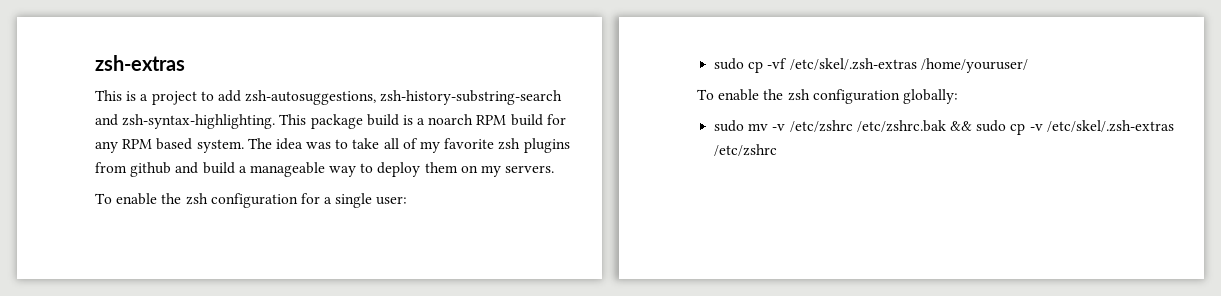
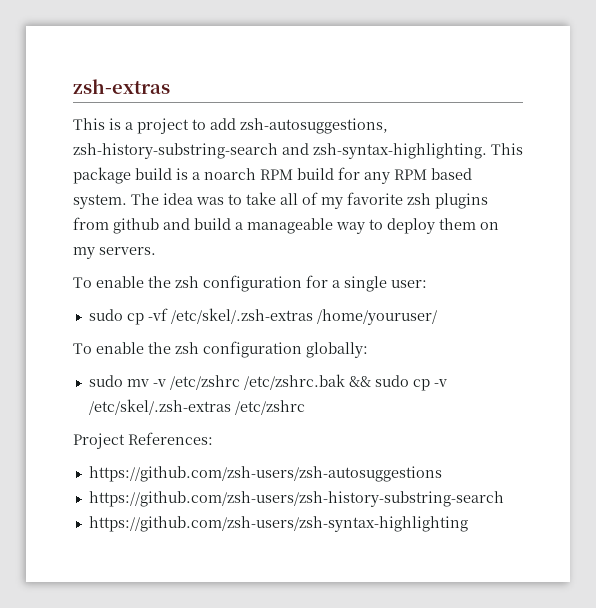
(778, 150) none -> [73,432,213,449] [88,466,442,482] [88,491,504,507] [88,516,468,532] // Project References: // https://github.com/zsh-users/zsh-autosuggestions // https://github.com/zsh-users/zsh-history-substring-search // https://github.com/zsh-users/zsh-syntax-highlighting

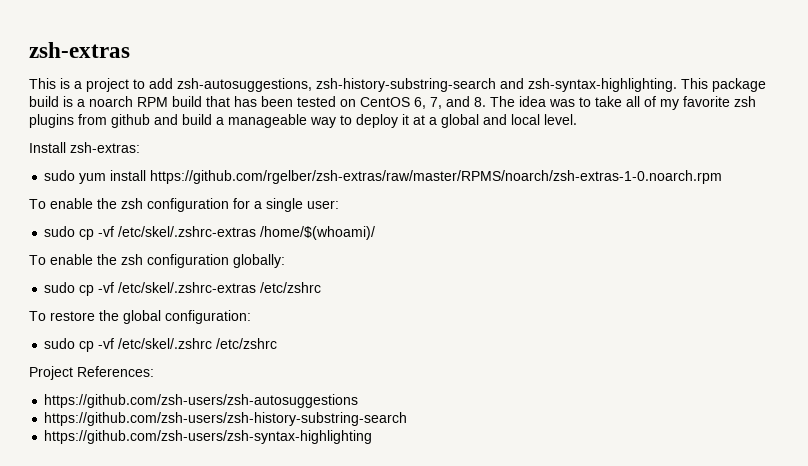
[338,167,472,184] [73,194,127,209] for any RPM based system. -> [206,96,486,109] that has been tested on CentOS 6, 7, and 8.
[439,218,499,230] [73,247,156,259] them on my servers. -> [402,114,577,128] [29,142,140,153] [44,170,723,184] it at a global and local level. // Install zsh-extras: // sudo yum install https://github.com/rgelber/zsh-extras/raw/master/RPMS/noarch/zsh-extras-1-0.noarch.rpm
[170,308,437,325] /etc/skel/.zsh-extras /home/youruser/ -> [118,226,376,240] /etc/skel/.zshrc-extras /home/$(whoami)/
[126,374,447,391] [88,399,231,415] mv -v /etc/zshrc /etc/zshrc.bak && sudo cp -v /etc/skel/.zsh-extras -> [79,282,322,296] [29,310,251,324] [44,338,213,352] cp -vf /etc/skel/.zshrc-extras /etc/zshrc // To restore the global configuration: // sudo cp -vf /etc/skel/.zshrc

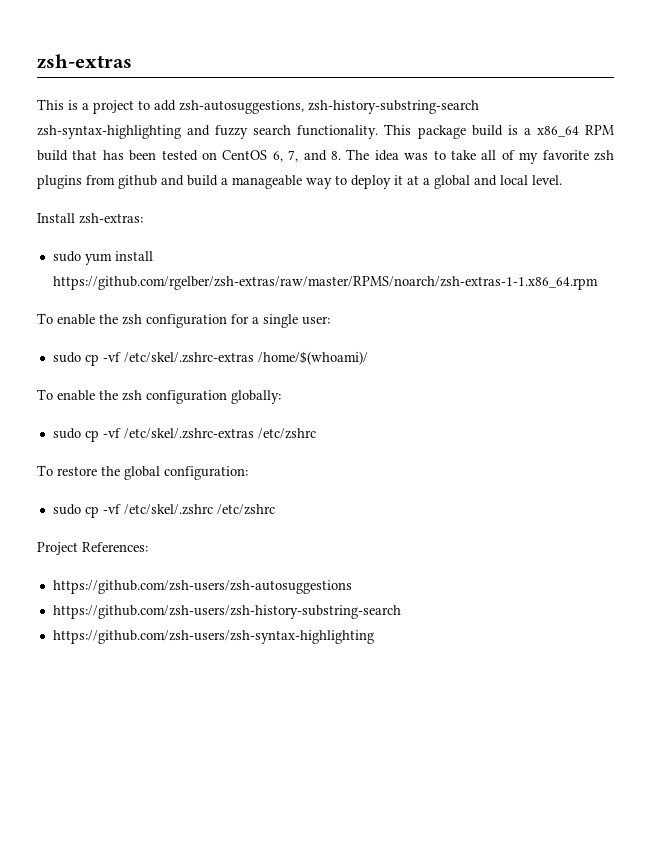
[500,78,677,92] and zsh-syntax-highlighting. -> [37,125,379,139] zsh-syntax-highlighting and fuzzy search functionality.
[89,96,133,107] noarch -> [536,126,579,137] x86_64
[150,170,723,184] https://github.com/rgelber/zsh-extras/raw/master/RPMS/noarch/zsh-extras-1-0.noarch.rpm -> [52,276,598,290] https://github.com/rgelber/zsh-extras/raw/master/RPMS/noarch/zsh-extras-1-1.x86_64.rpm

